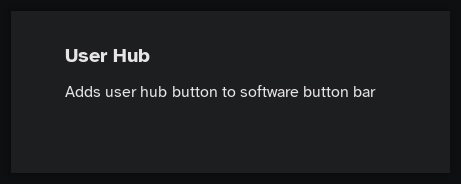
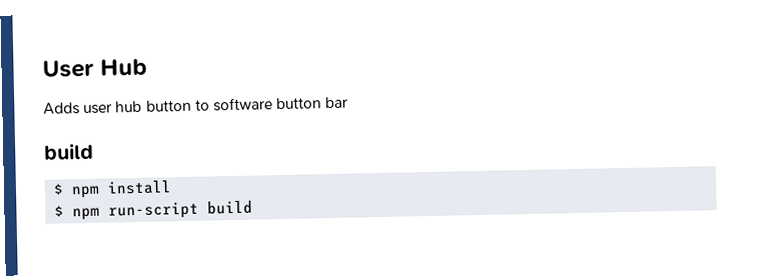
(377, 91) none -> [44,142,94,160] [53,180,173,199] [54,200,254,221] // build // $ npm install // $ npm run-script build

